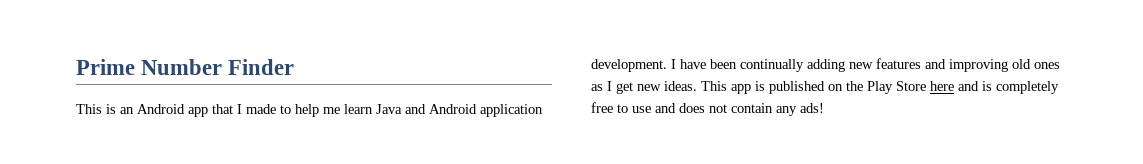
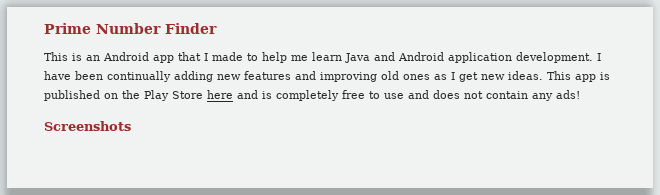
(824, 108) none -> [44,121,131,131] // Screenshots

